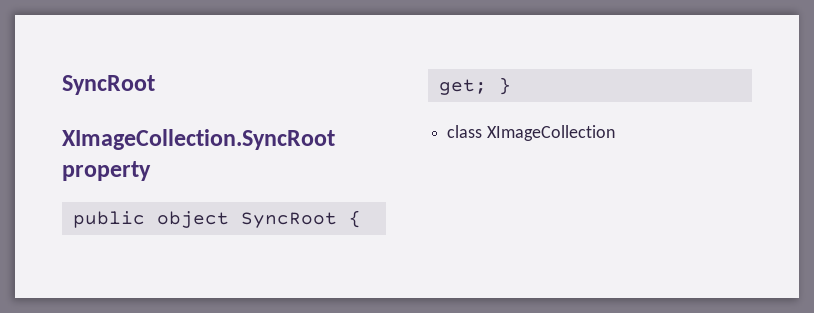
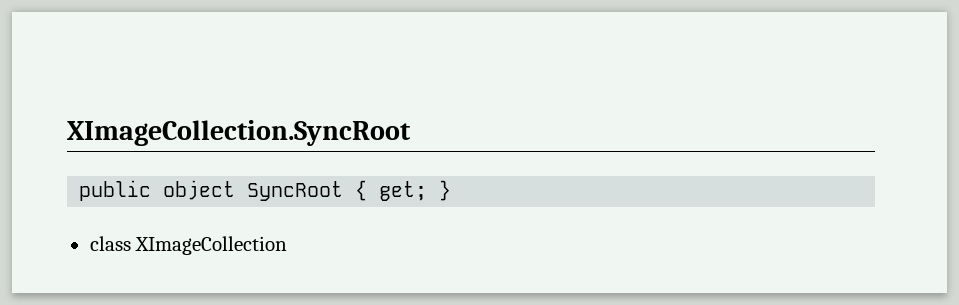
[62,75,155,95] SyncRoot // -> (67, 133) none
[62,161,151,181] property -> (411, 133) none

